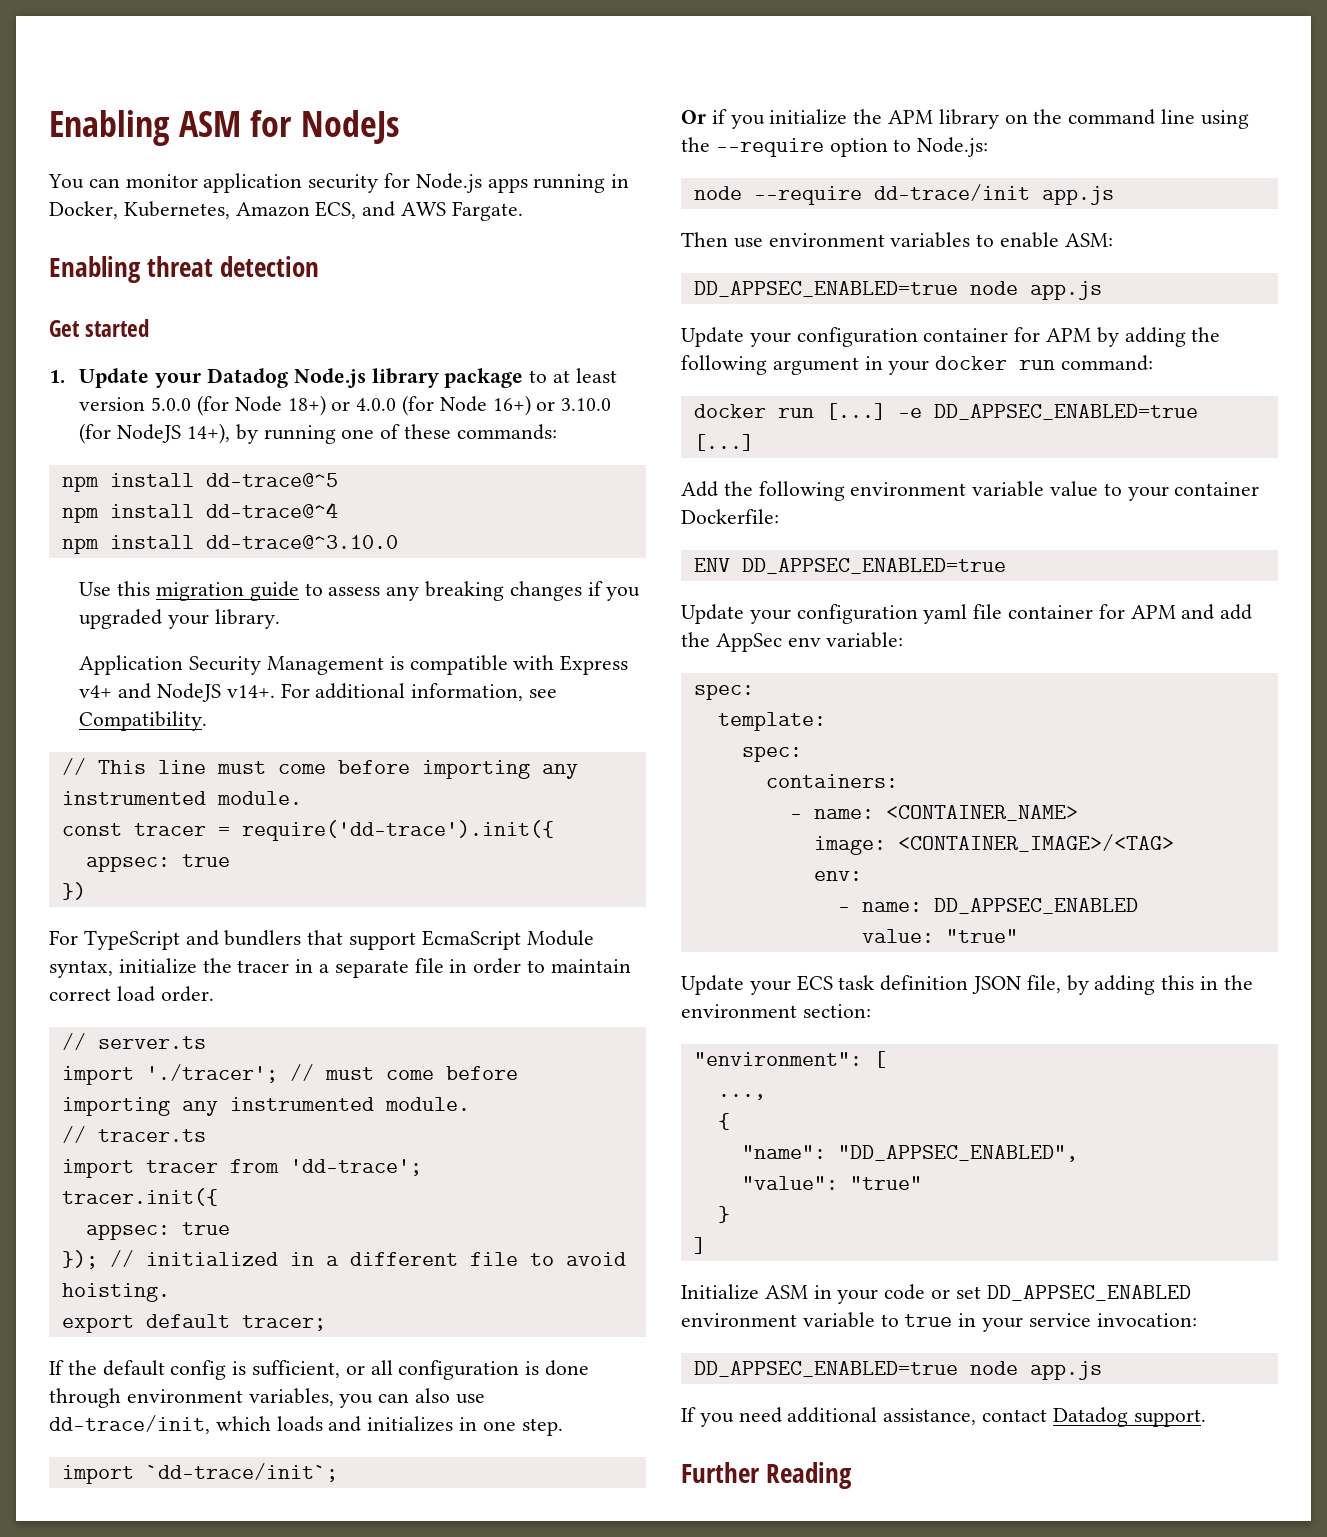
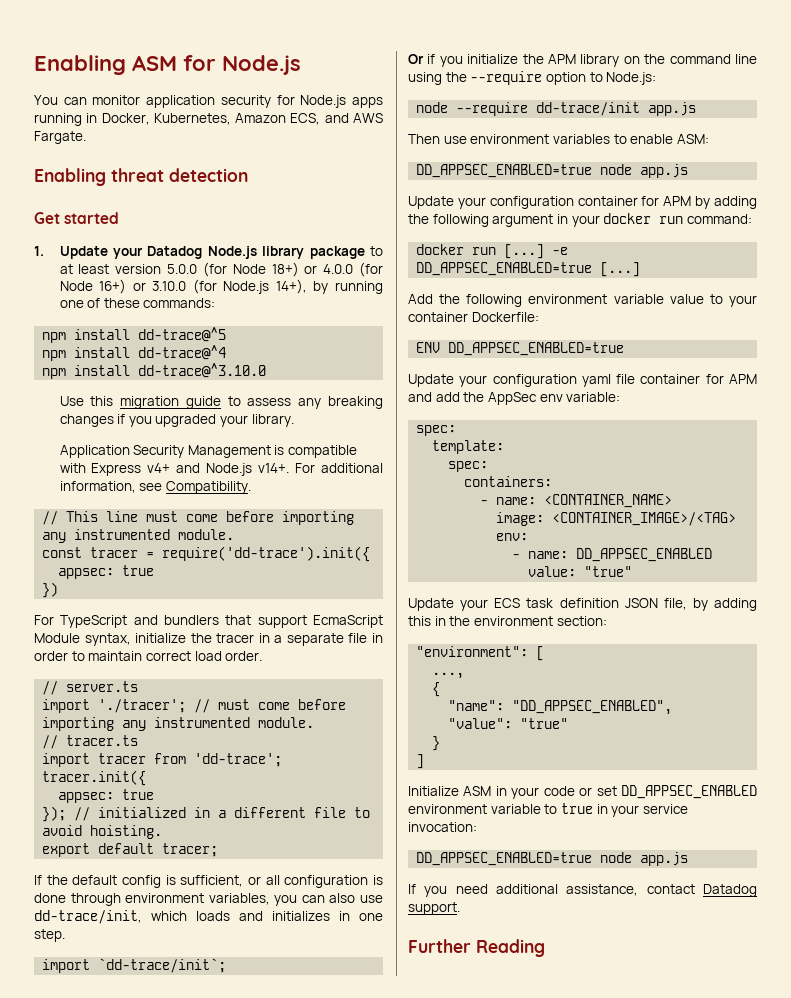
[300,110,399,144] NodeJs -> [222,55,301,75] Node.js
[117,424,182,443] NodeJS -> [223,281,270,294] Node.js
[157,683,222,702] NodeJS -> [206,463,253,476] Node.js

